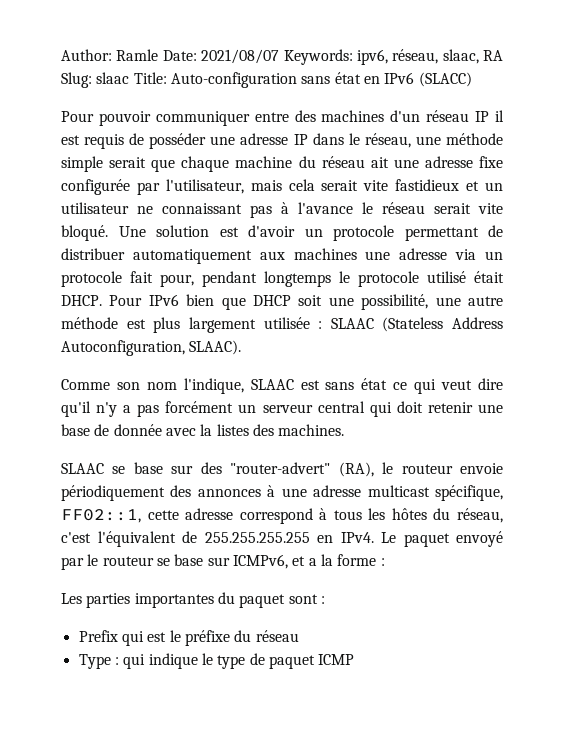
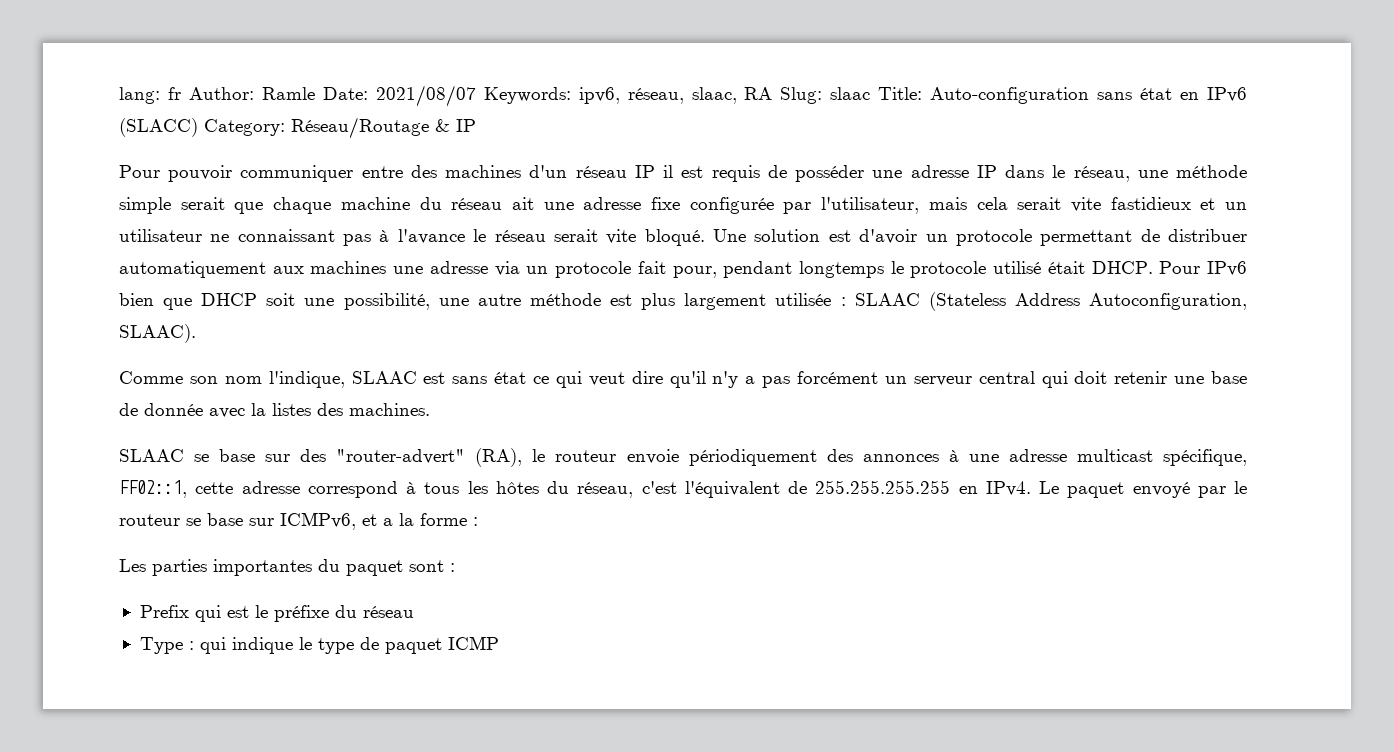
(61, 55) none -> [119,87,181,104] lang: fr
(472, 79) none -> [204,117,476,139] Category: Réseau/Routage & IP

